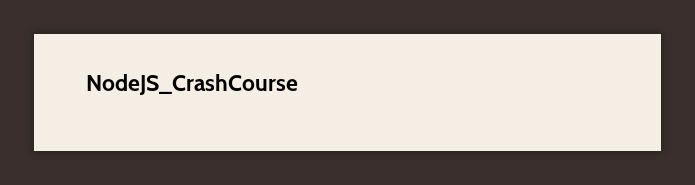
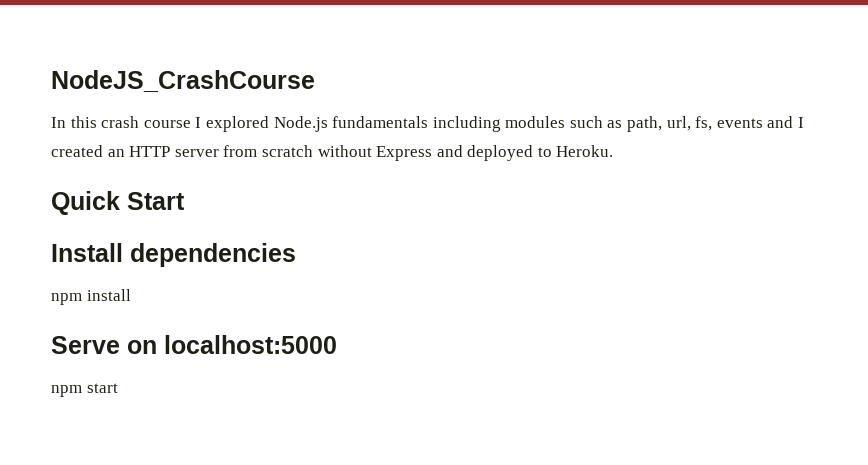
(298, 84) none -> [51,116,805,132] [51,145,614,161] [51,191,185,215] [51,243,296,267] [51,289,131,305] [51,335,337,354] [51,383,118,397] // In this crash course I explored Node.js fundamentals including modules such as path, url, fs, events and I created an HTTP server from scratch without Express and deployed to Heroku. // Quick Start // Install dependencies // npm install // Serve on localhost:5000 // npm start

